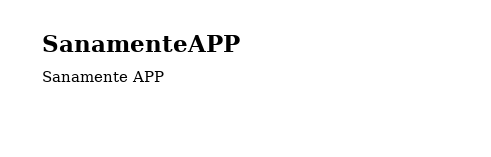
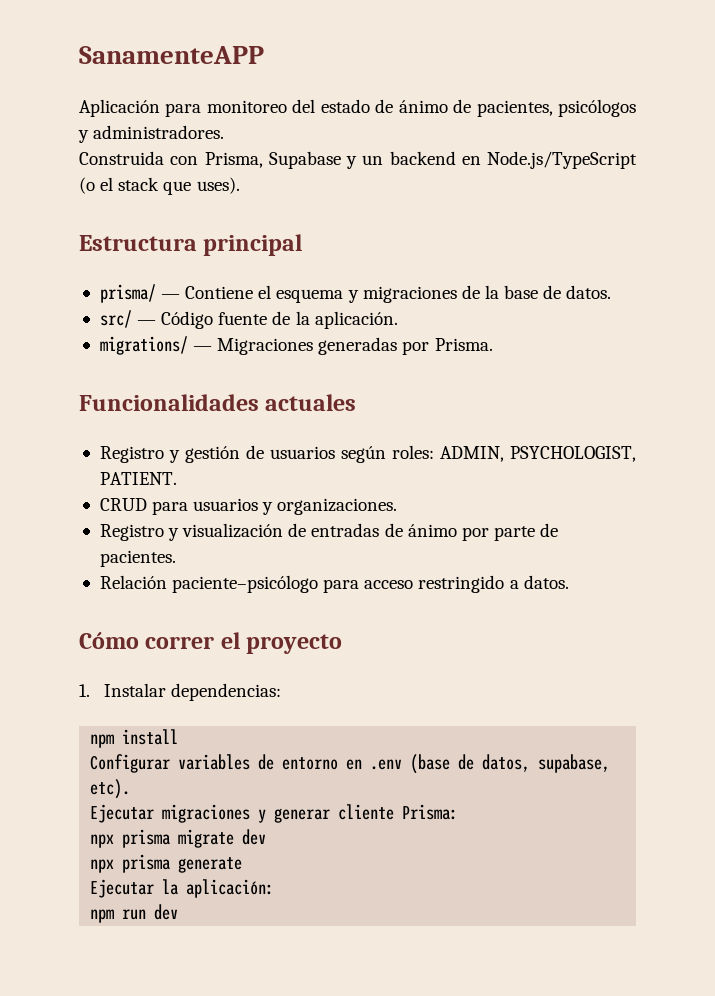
[42,71,164,82] Sanamente APP -> [79,99,637,117] [78,125,225,143] [79,151,637,169] [79,177,240,195] [79,234,303,256] [99,284,612,303] [99,310,398,329] [99,336,493,355] [79,394,357,411] [99,445,636,463] [99,472,177,485] [99,498,398,515] [99,523,559,541] [99,550,176,567] [99,575,569,593] [79,632,343,654] [79,683,282,701] [90,729,179,748] [90,754,611,774] [90,779,131,799] [90,804,459,823] [90,829,267,848] [90,854,243,873] [90,879,275,898] [90,904,179,923] Aplicación para monitoreo del estado de ánimo de pacientes, psicólogos y administradores. // Construida con Prisma, Supabase y un backend en Node.js/TypeScript (o el stack que uses). // Estructura principal // prisma/ — Contiene el esquema y migraciones de la base de datos. // src/ — Código fuente de la aplicación. // migrations/ — Migraciones generadas por Prisma. // Funcionalidades actuales // Registro y gestión de usuarios según roles: ADMIN, PSYCHOLOGIST, PATIENT. // CRUD para usuarios y organizaciones. // Registro y visualización de entradas de ánimo por parte de pacientes. // Relación paciente–psicólogo para acceso restringido a datos. // Cómo correr el proyecto // 1. Instalar dependencias: // npm install // Configurar variables de entorno en .env (base de datos, supabase, etc). // Ejecutar migraciones y generar cliente Prisma: // npx prisma migrate dev // npx prisma generate // Ejecutar la aplicación: // npm run dev

